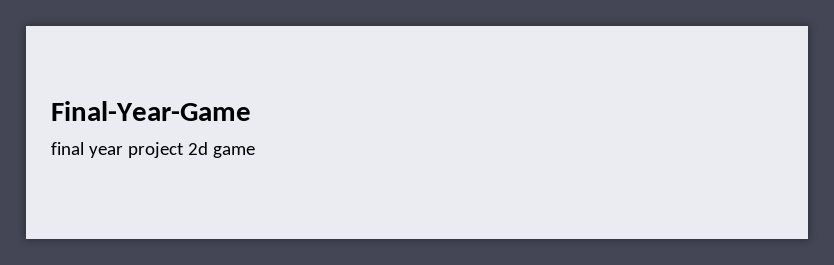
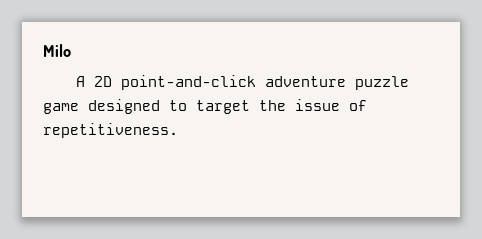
[51,101,251,121] [51,142,255,158] Final-Year-Game // final year project 2d game -> [43,44,71,57] [76,75,410,90] [43,99,367,114] [43,123,178,138] Milo // A 2D point-and-click adventure puzzle game designed to target the issue of repetitiveness.

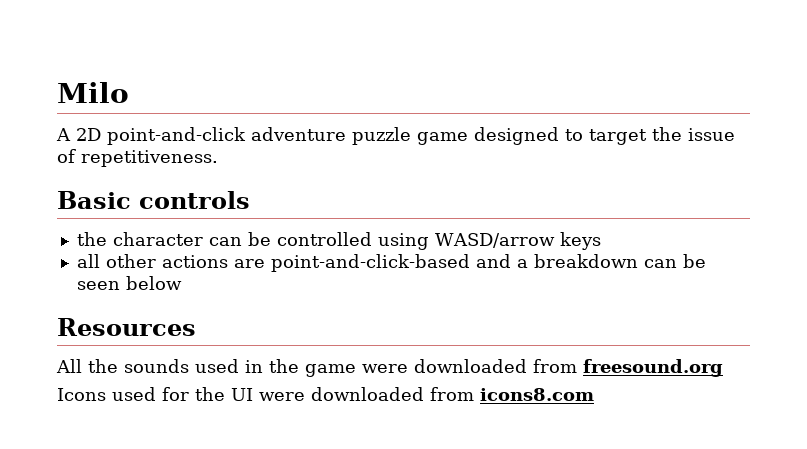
(178, 130) none -> [57,191,250,209] [76,232,601,250] [76,254,706,272] [76,276,182,290] [57,318,196,336] [56,359,723,377] [57,387,594,401] // Basic controls // the character can be controlled using WASD/arrow keys // all other actions are point-and-click-based and a breakdown can be seen below // Resources // All the sounds used in the game were downloaded from freesound.org // Icons used for the UI were downloaded from icons8.com

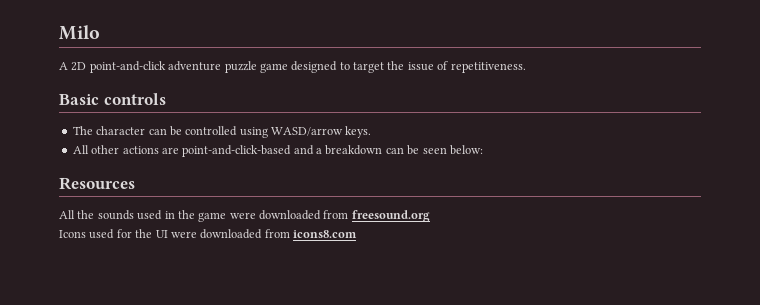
[76,232,107,246] the -> [72,126,93,135] The
[559,232,601,250] [76,254,100,268] keys // all -> [345,126,372,138] [72,145,89,154] keys. // All
[125,276,182,290] below -> [449,145,483,155] below:

